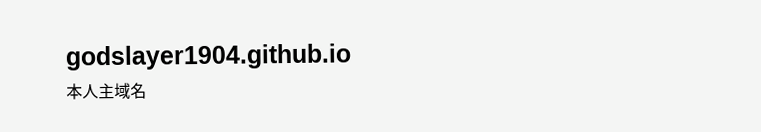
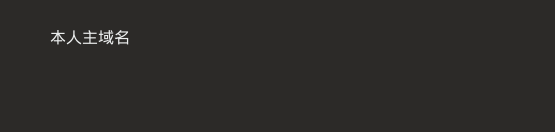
[65,43,352,71] godslayer1904.github.io // -> (50, 37) none

